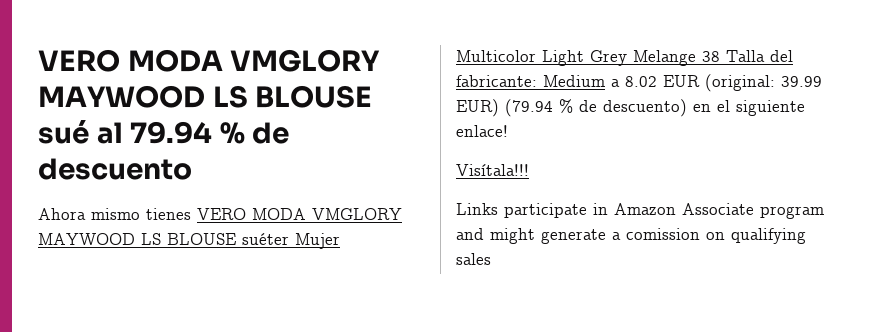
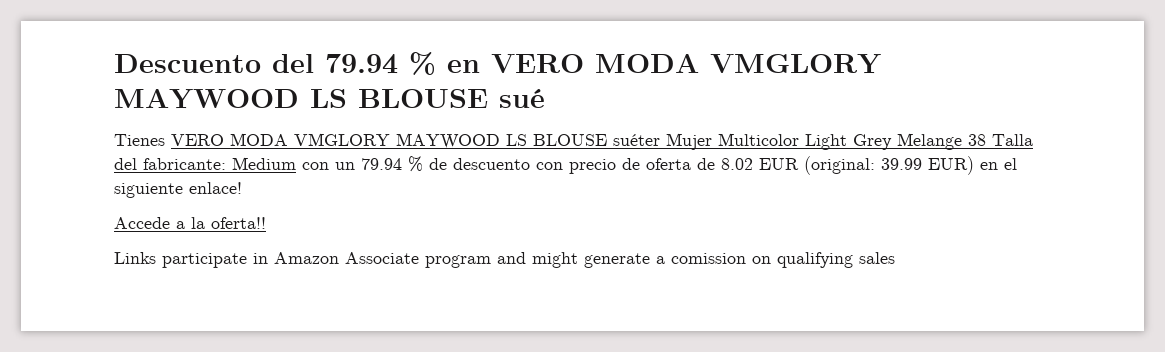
(38, 60) none -> [114,52,480,75] Descuento del 79.94 % en
[96,121,290,144] [38,158,192,180] [38,208,191,220] al 79.94 % de descuento // Ahora mismo tienes -> [114,134,165,146] // Tienes
[611,79,620,87] a -> [302,156,715,174] con un 79.94 % de descuento con precio de oferta de
[505,99,687,117] (79.94 % de descuento) -> (974, 165) none
[456,164,529,176] Visítala!!! -> [114,217,266,229] Accede a la oferta!!

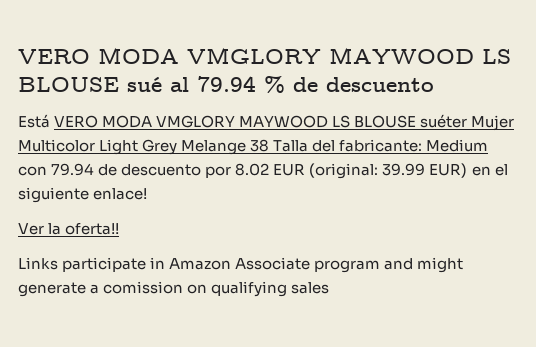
[114,52,480,75] Descuento del 79.94 % en -> (18, 56) none
[114,134,165,146] // Tienes -> [170,76,434,93] [18,114,50,128] al 79.94 % de descuento // Está
[335,156,715,174] un 79.94 % de descuento con precio de oferta de -> [51,163,232,178] 79.94 de descuento por
[114,217,185,229] Accede a -> [18,223,44,235] Ver

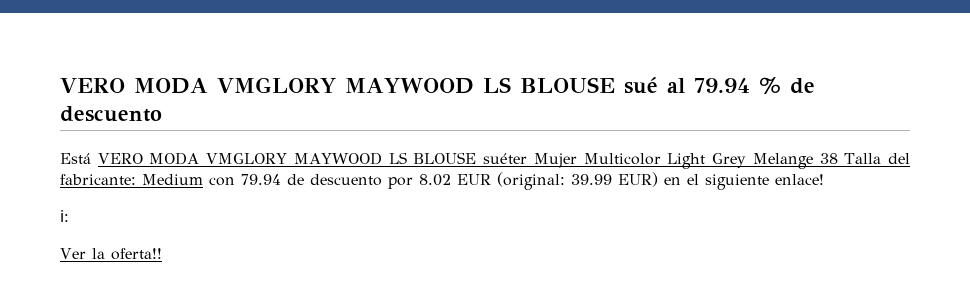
(148, 194) none -> [60,210,69,222] // ℹ:
[18,257,464,273] [18,281,330,297] // Links participate in Amazon Associate program and might generate a comission on qualifying sales -> (162, 254) none

